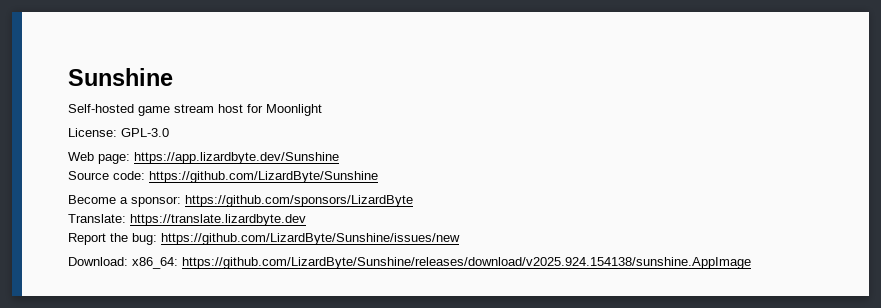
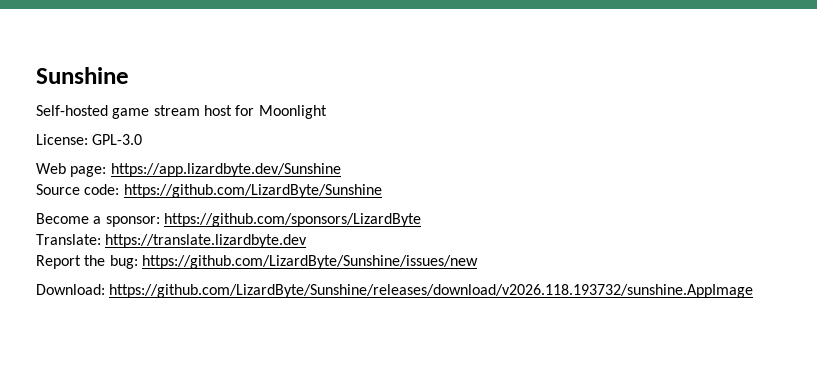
[132,257,751,269] x86_64: https://github.com/LizardByte/Sunshine/releases/download/v2025.924.154138/sunshine.AppImage -> [109,284,754,298] https://github.com/LizardByte/Sunshine/releases/download/v2026.118.193732/sunshine.AppImage

